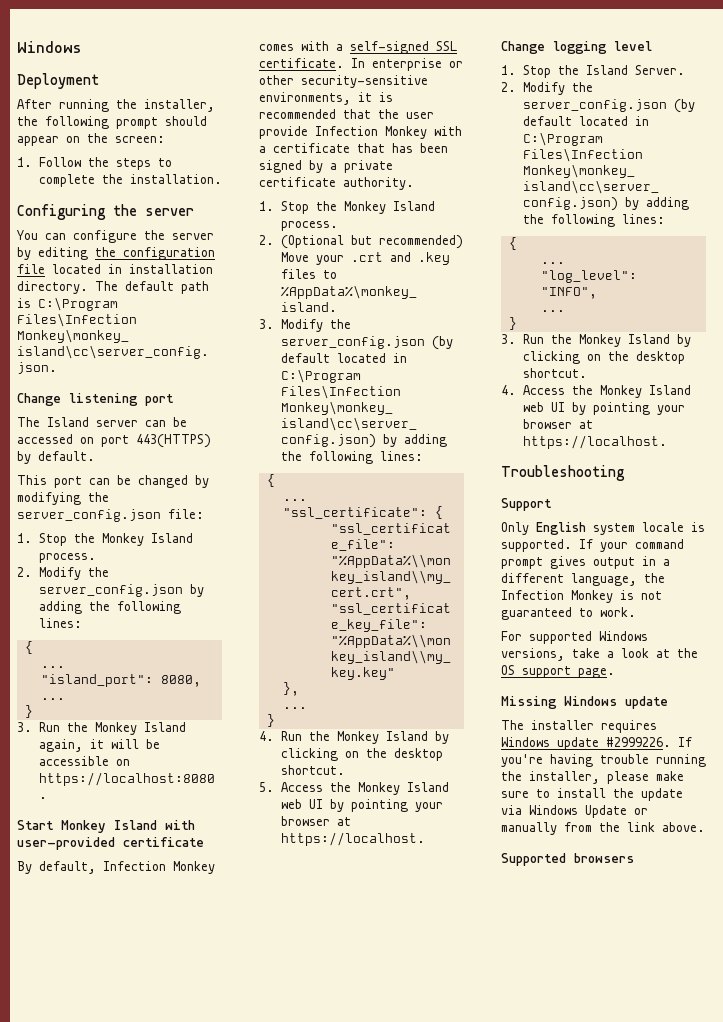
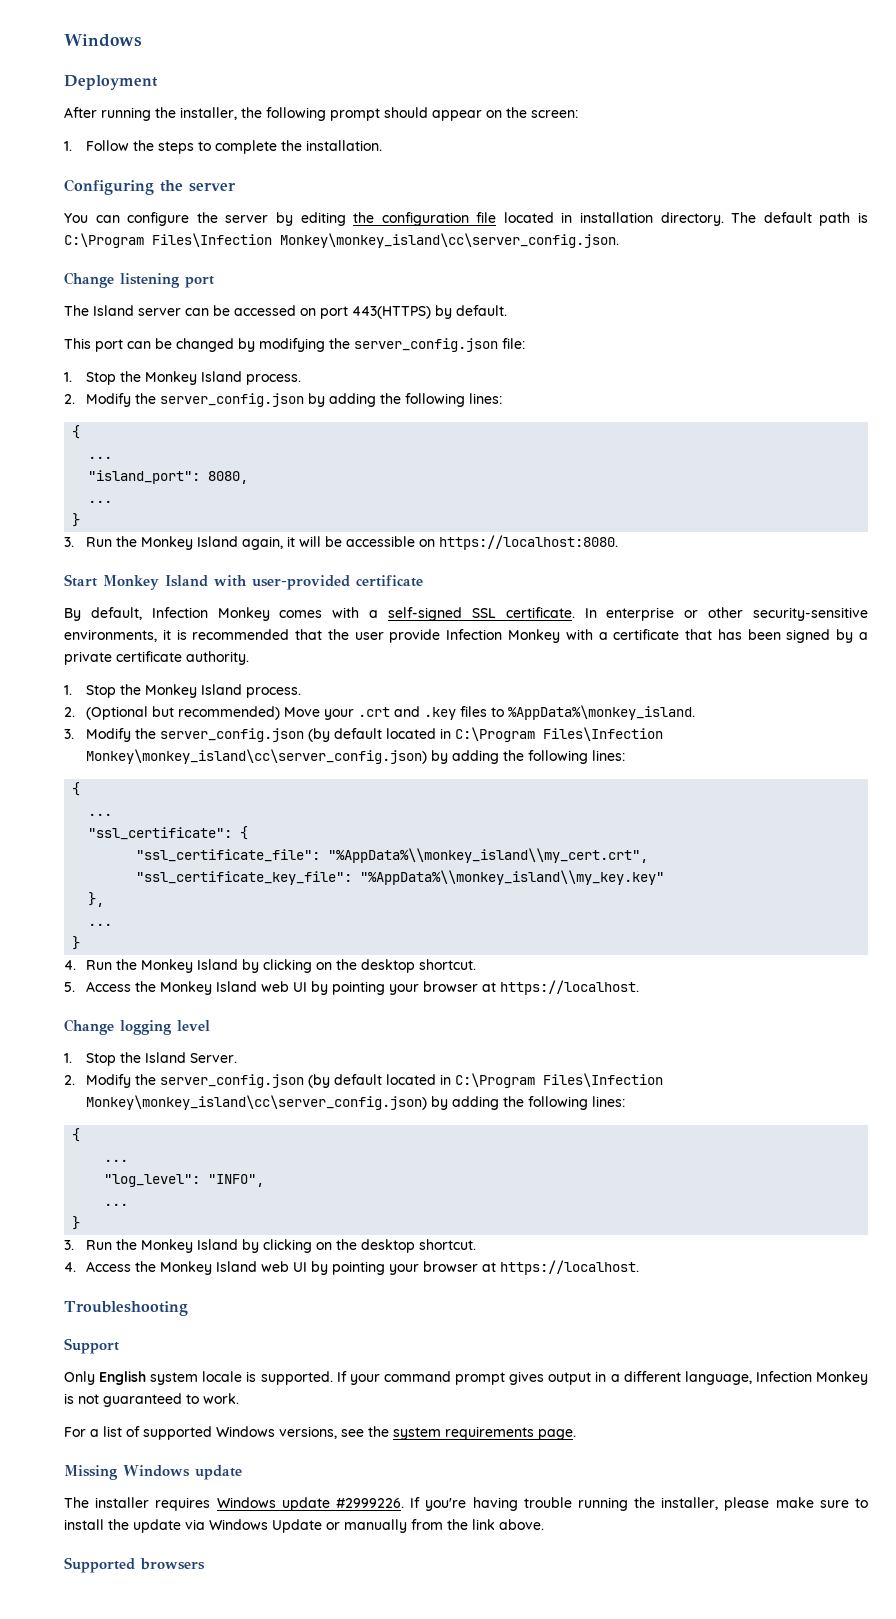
[644,573,665,583] the -> (752, 1378) none
[529,631,648,644] [501,648,698,661] [501,665,571,678] supported Windows versions, take a look at the OS support -> [90,1426,534,1440] a list of supported Windows versions, see the system requirements

